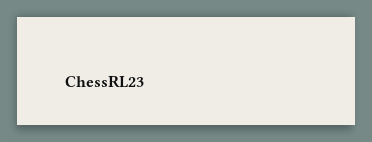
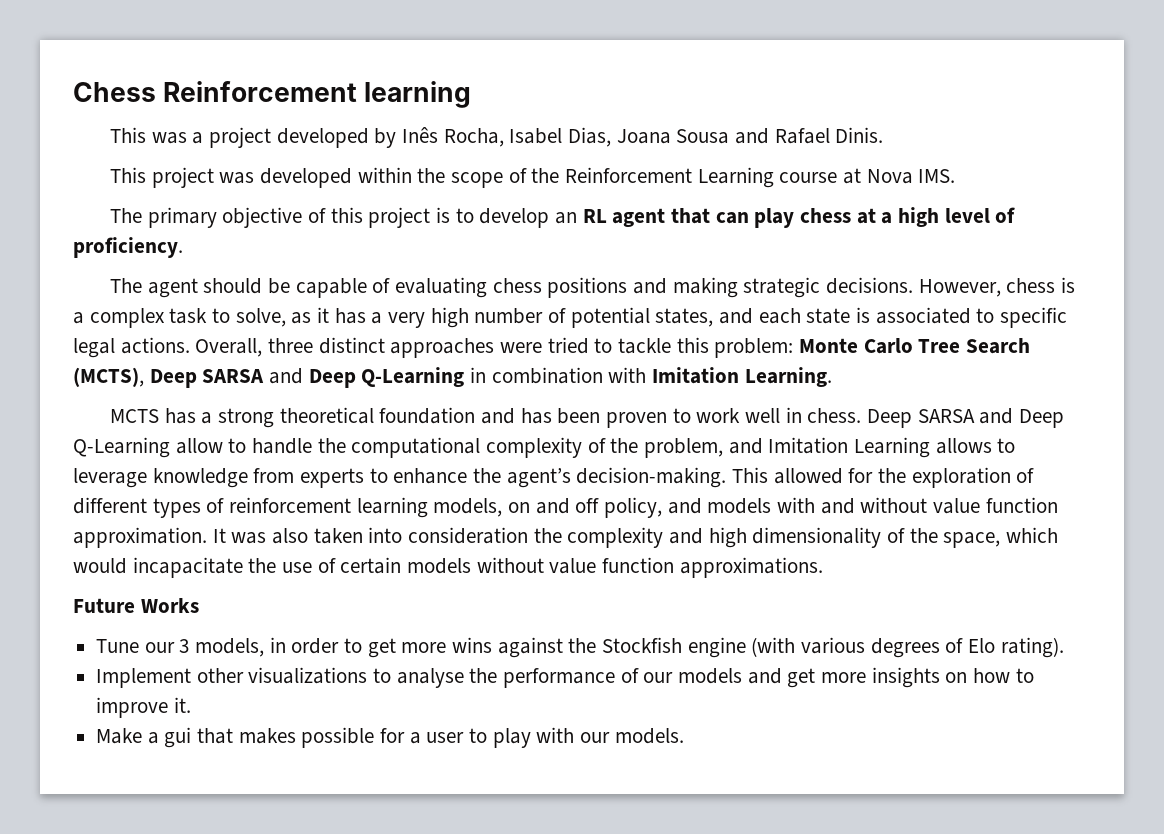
[65,75,144,88] ChessRL23 -> [73,81,472,108] [109,127,884,148] [109,167,956,188] [109,207,1016,228] [73,237,183,258] [109,277,1075,298] [73,307,1068,328] [73,337,1031,358] [73,367,832,388] [109,407,1065,428] [73,437,1016,458] [73,467,1035,488] [73,497,1058,518] [73,527,1059,548] [73,557,823,578] [73,598,199,613] [96,637,1064,658] [96,667,1034,688] [96,697,191,718] [96,727,684,748] Chess Reinforcement learning // This was a project developed by Inês Rocha, Isabel Dias, Joana Sousa and Rafael Dinis. // This project was developed within the scope of the Reinforcement Learning course at Nova IMS. // The primary objective of this project is to develop an RL agent that can play chess at a high level of proficiency. // The agent should be capable of evaluating chess positions and making strategic decisions. However, chess is a complex task to solve, as it has a very high number of potential states, and each state is associated to specific legal actions. Overall, three distinct approaches were tried to tackle this problem: Monte Carlo Tree Search (MCTS), Deep SARSA and Deep Q-Learning in combination with Imitation Learning. // MCTS has a strong theoretical foundation and has been proven to work well in chess. Deep SARSA and Deep Q-Learning allow to handle the computational complexity of the problem, and Imitation Learning allows to leverage knowledge from experts to enhance the agent’s decision-making. This allowed for the exploration of different types of reinforcement learning models, on and off policy, and models with and without value function approximation. It was also taken into consideration the complexity and high dimensionality of the space, which would incapacitate the use of certain models without value function approximations. // Future Works // Tune our 3 models, in order to get more wins against the Stockfish engine (with various degrees of Elo rating). // Implement other visualizations to analyse the performance of our models and get more insights on how to improve it. // Make a gui that makes possible for a user to play with our models.

